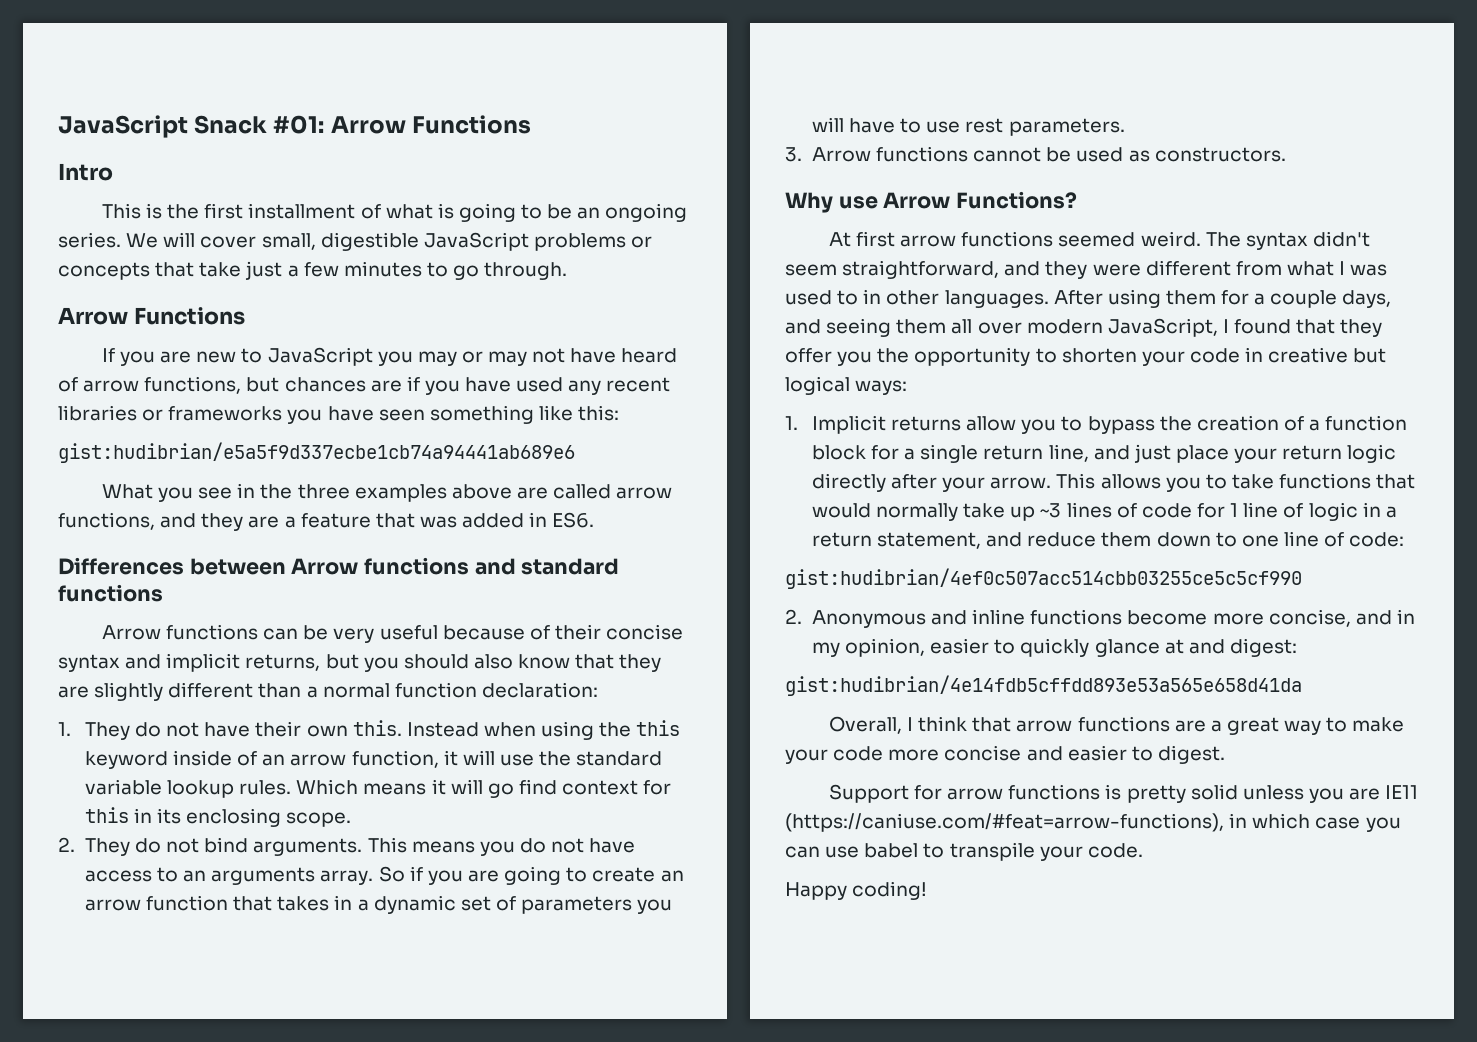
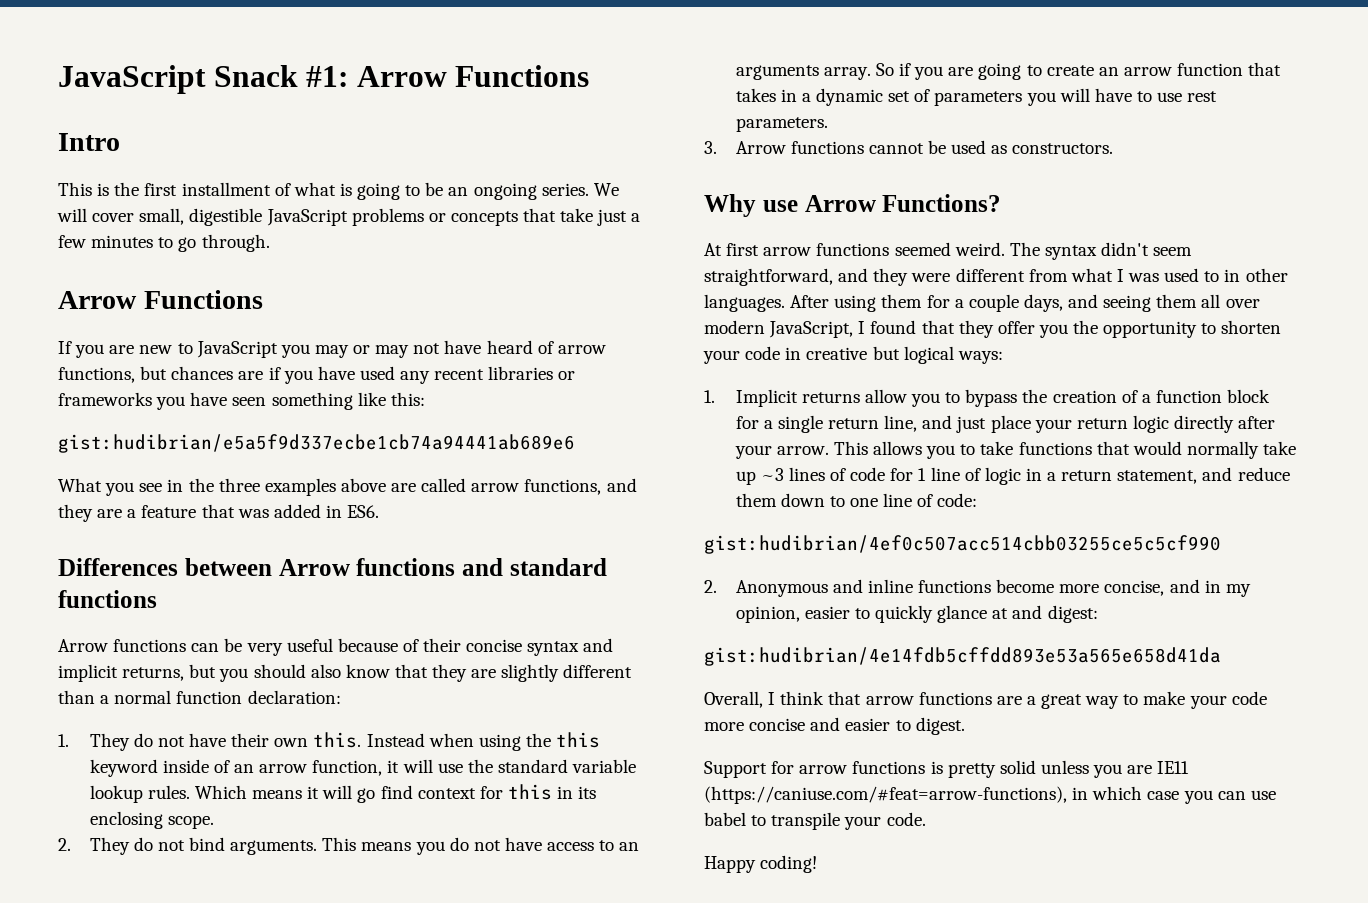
[273,115,325,134] #01: -> [306,66,349,87] #1:

